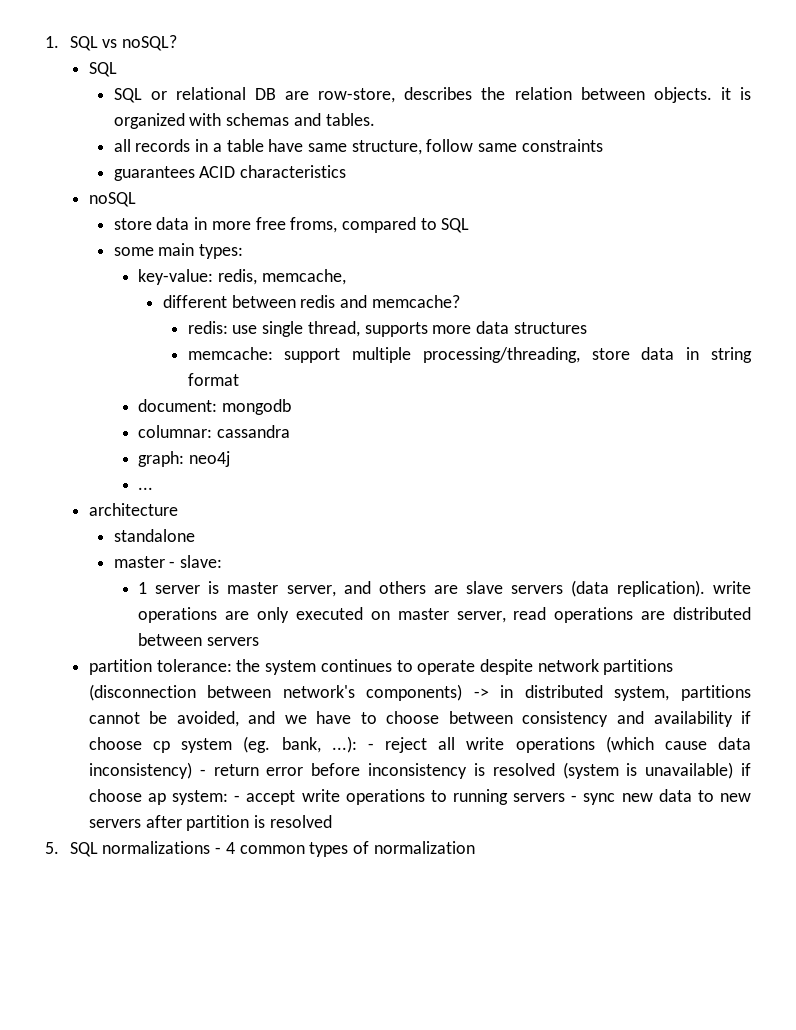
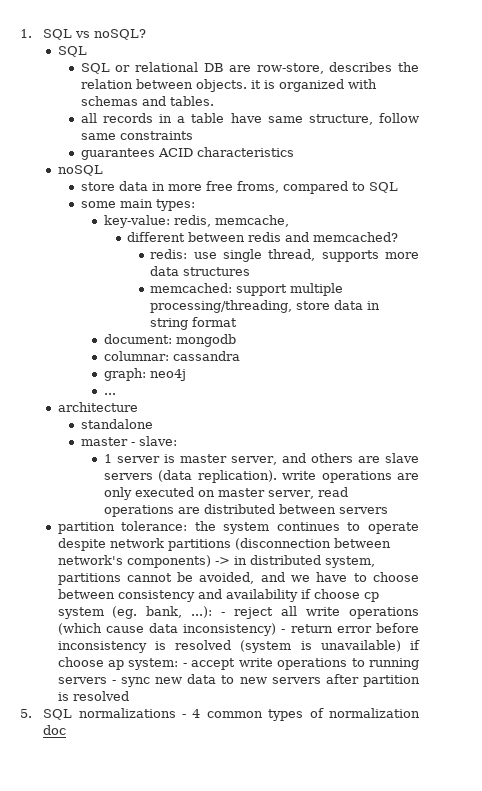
[371,295,460,308] memcache? -> [313,232,399,242] memcached?
[187,347,273,360] memcache: -> [150,283,233,293] memcached:
(475, 847) none -> [43,725,67,735] doc

